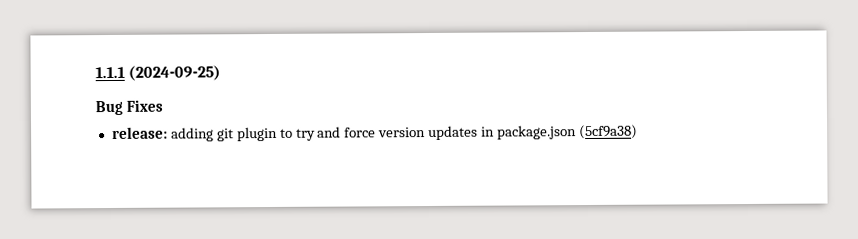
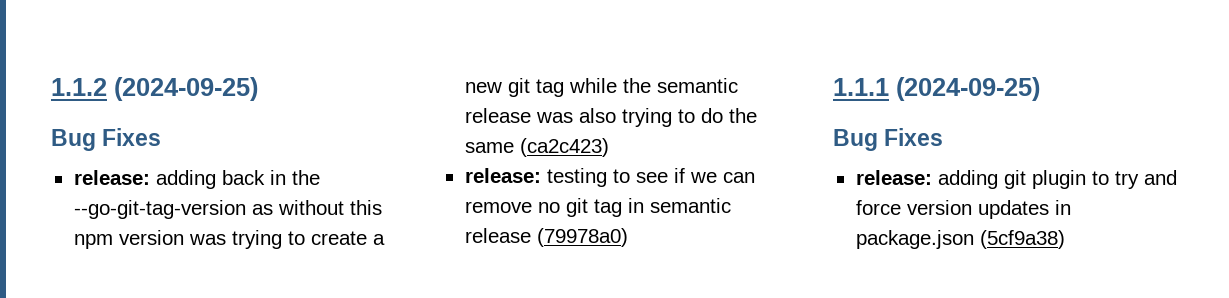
(95, 72) none -> [51,77,258,101] [51,128,162,151] [73,170,320,189] [73,200,382,219] [73,230,385,249] [464,78,738,97] [464,108,757,127] [464,138,609,157] [464,168,755,187] [464,198,731,217] [464,228,628,247] 1.1.2 (2024-09-25) // Bug Fixes // release: adding back in the --go-git-tag-version as without this npm version was trying to create a new git tag while the semantic release was also trying to do the same (ca2c423) // release: testing to see if we can remove no git tag in semantic release (79978a0) //

